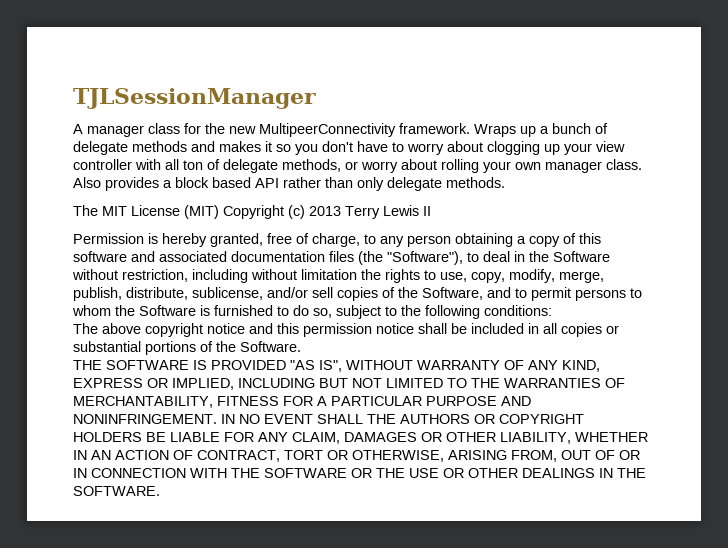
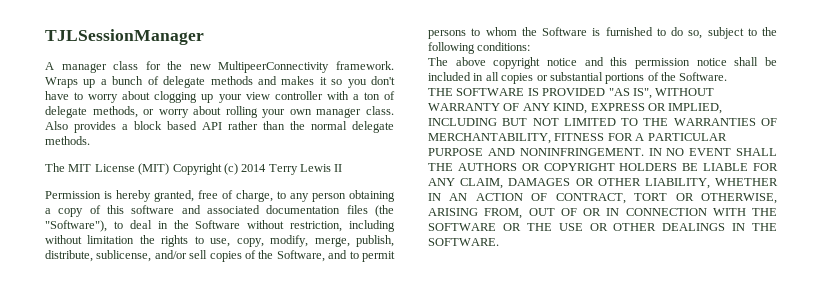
[165,159,179,170] all -> [352,94,359,100] a
[357,177,384,191] only -> [290,121,347,130] the normal
[309,206,341,216] 2013 -> [241,164,267,172] 2014

